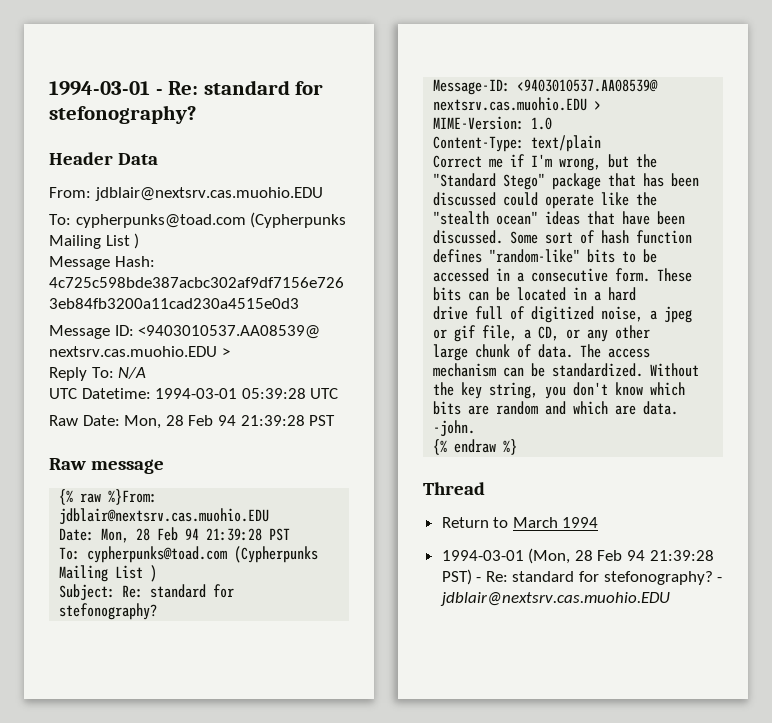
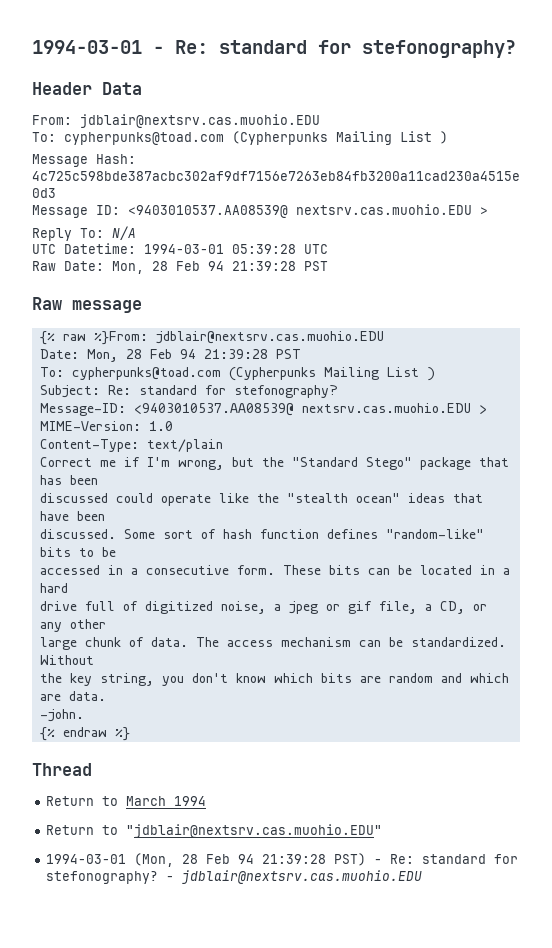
(599, 522) none -> [46,824,383,838] // Return to "jdblair@nextsrv.cas.muohio.EDU"

